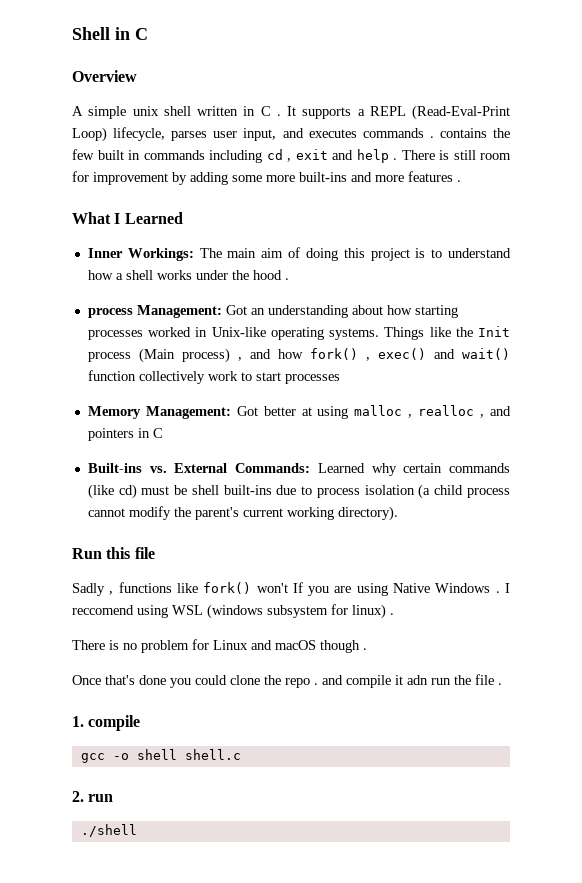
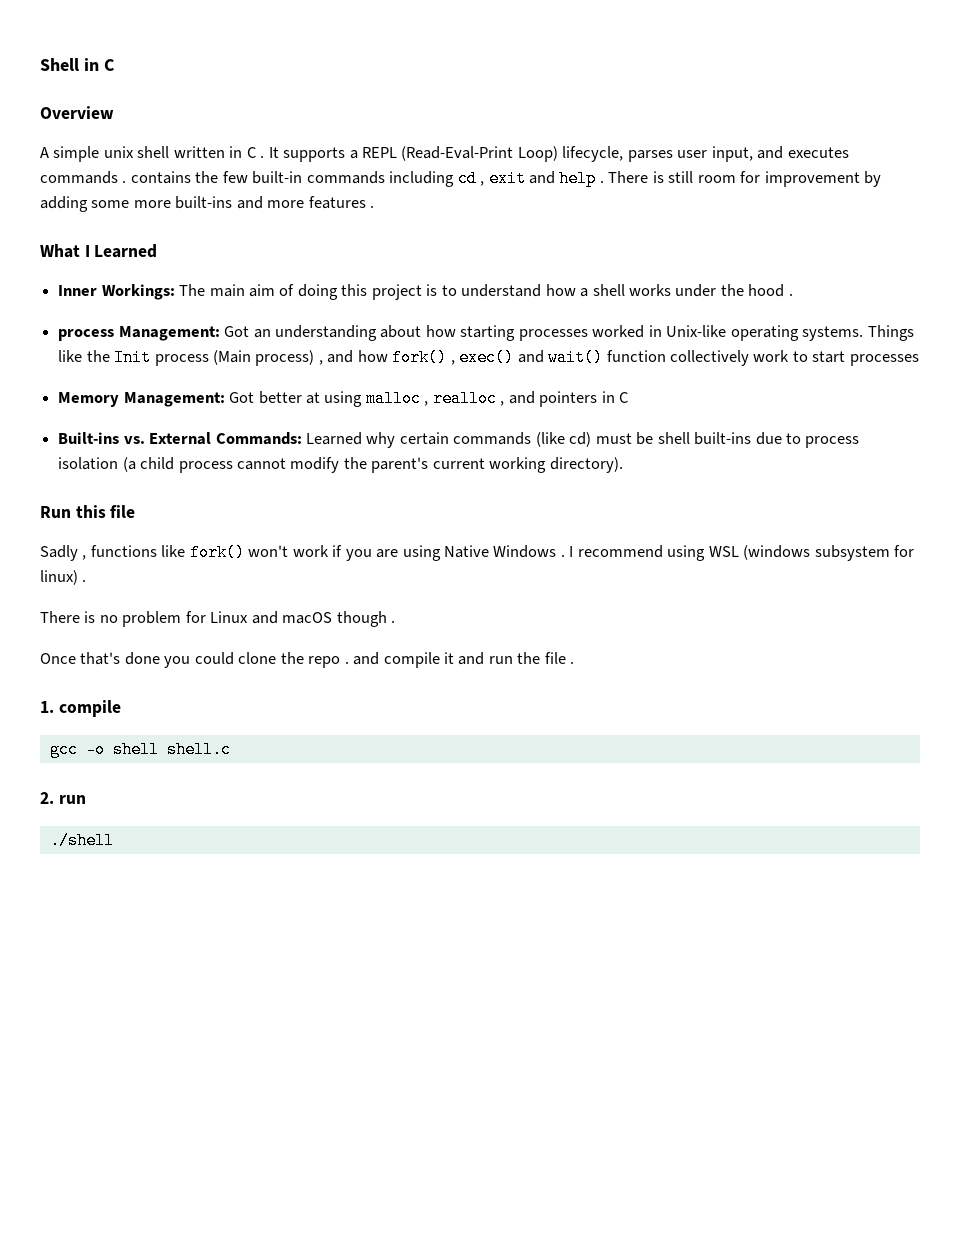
[97,150,140,160] built in -> [252,171,303,184] built-in
[292,582,303,593] If -> [292,545,343,557] work if
[72,605,134,615] reccomend -> [577,545,663,558] recommend
[407,675,428,685] adn -> [458,652,485,665] and

